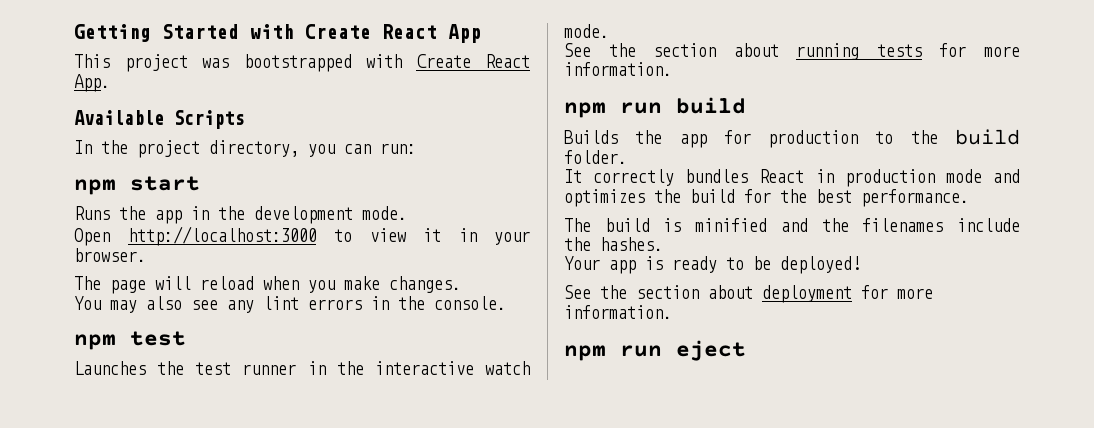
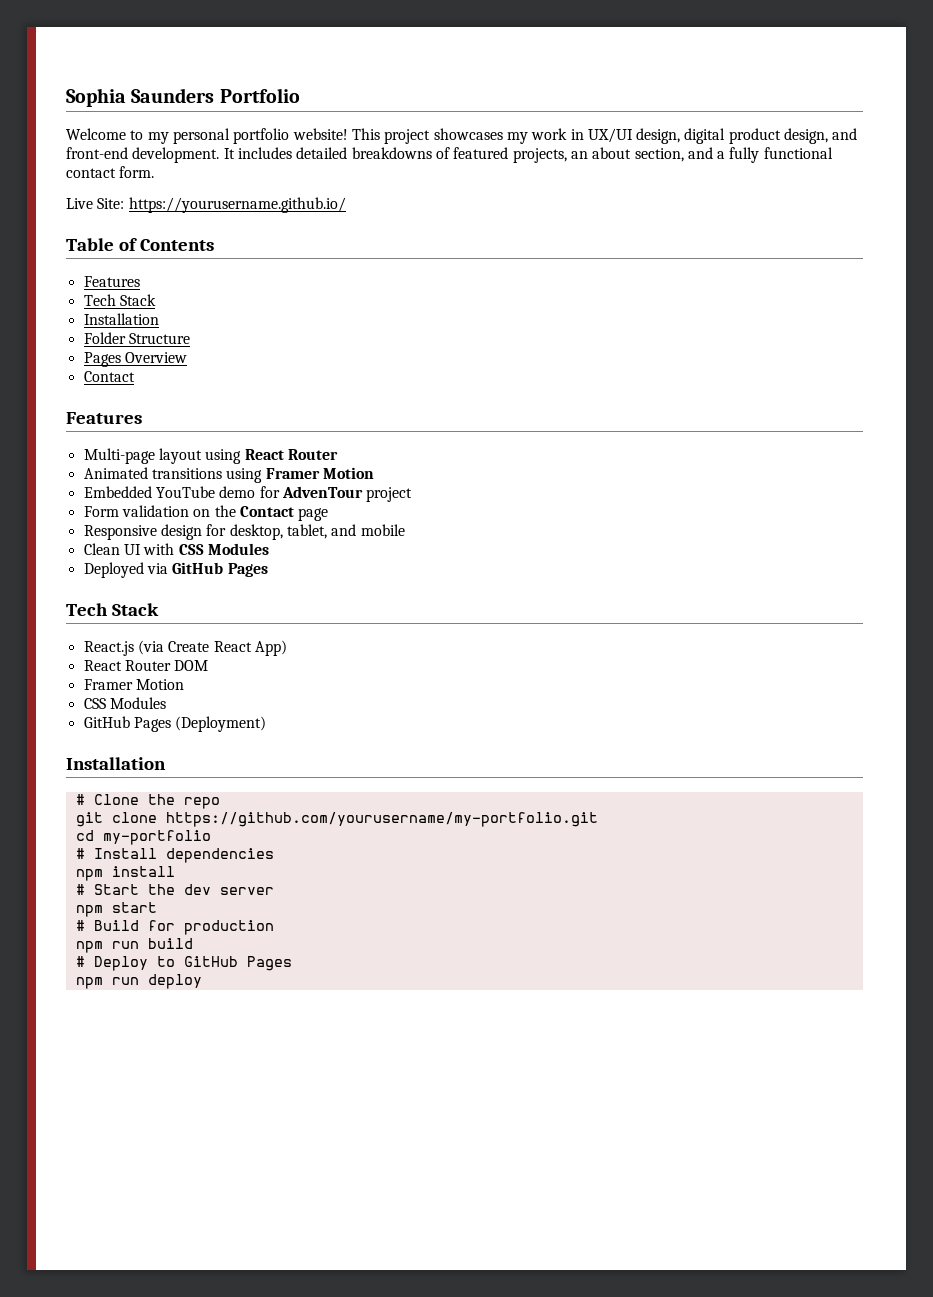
[74,24,481,43] [74,54,530,72] [74,74,110,92] [74,110,244,129] [74,140,416,158] [74,176,200,195] [74,206,407,224] [74,226,530,246] [74,248,146,262] [74,276,461,294] [74,296,506,313] [74,331,186,350] [74,361,530,375] [564,24,609,38] [564,43,1020,60] [564,62,672,76] [564,97,746,118] [564,129,1020,148] [564,150,627,164] [564,169,1020,187] [564,189,969,207] [564,218,1020,232] [564,237,663,251] [564,256,861,274] [564,285,933,303] [564,305,672,319] [564,340,746,361] Getting Started with Create React App // This project was bootstrapped with Create React App. // Available Scripts // In the project directory, you can run: // npm start // Runs the app in the development mode. // Open http://localhost:3000 to view it in your browser. // The page will reload when you make changes. // You may also see any lint errors in the console. // npm test // Launches the test runner in the interactive watch mode. // See the section about running tests for more information. // npm run build // Builds the app for production to the build folder. // It correctly bundles React in production mode and optimizes the build for the best performance. // The build is minified and the filenames include the hashes. // Your app is ready to be deployed! // See the section about deployment for more information. // npm run eject -> [66,88,300,107] [66,128,858,144] [66,147,833,163] [66,166,155,178] [66,197,346,213] [66,238,214,251] [83,276,140,287] [83,294,156,306] [83,313,159,325] [83,332,190,344] [83,352,187,367] [83,371,135,382] [66,412,142,424] [83,448,338,464] [83,467,374,483] [83,486,413,502] [83,505,329,521] [83,524,405,540] [83,543,269,555] [83,562,268,578] [66,603,159,616] [83,640,287,656] [83,660,209,671] [83,679,184,690] [83,697,166,709] [83,716,267,732] [66,757,166,770] [75,794,220,809] [75,812,598,827] [75,830,211,845] [75,848,274,863] [75,866,175,881] [75,884,274,895] [75,902,157,917] [75,920,274,935] [75,938,193,953] [75,956,292,971] [75,974,202,989] Sophia Saunders Portfolio // Welcome to my personal portfolio website! This project showcases my work in UX/UI design, digital product design, and front-end development. It includes detailed breakdowns of featured projects, an about section, and a fully functional contact form. // Live Site: https://yourusername.github.io/ // Table of Contents // Features // Tech Stack // Installation // Folder Structure // Pages Overview // Contact // Features // Multi-page layout using React Router // Animated transitions using Framer Motion // Embedded YouTube demo for AdvenTour project // Form validation on the Contact page // Responsive design for desktop, tablet, and mobile // Clean UI with CSS Modules // Deployed via GitHub Pages // Tech Stack // React.js (via Create React App) // React Router DOM // Framer Motion // CSS Modules // GitHub Pages (Deployment) // Installation // # Clone the repo // git clone https://github.com/yourusername/my-portfolio.git // cd my-portfolio // # Install dependencies // npm install // # Start the dev server // npm start // # Build for production // npm run build // # Deploy to GitHub Pages // npm run deploy

